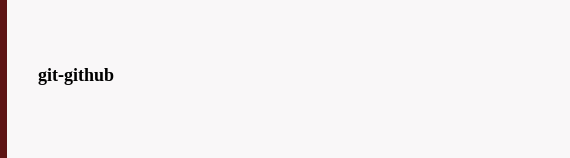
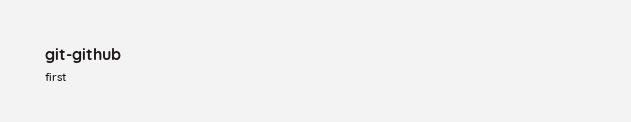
(114, 76) none -> [45,73,66,81] // first

